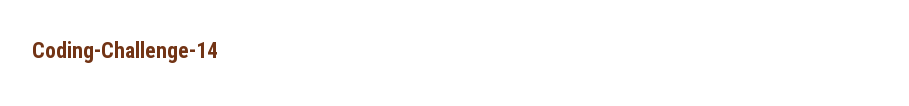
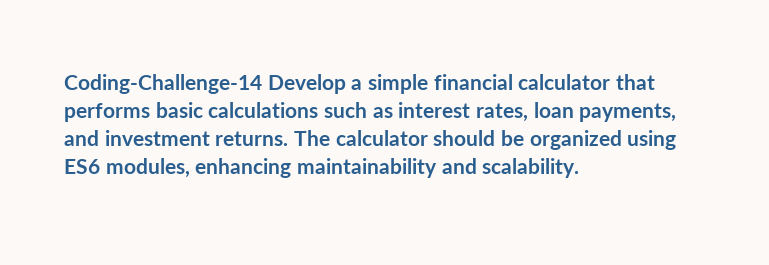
(218, 52) none -> [267,74,656,94] [64,102,677,122] [64,130,677,150] [64,158,580,178] Develop a simple financial calculator that performs basic calculations such as interest rates, loan payments, and investment returns. The calculator should be organized using ES6 modules, enhancing maintainability and scalability.

